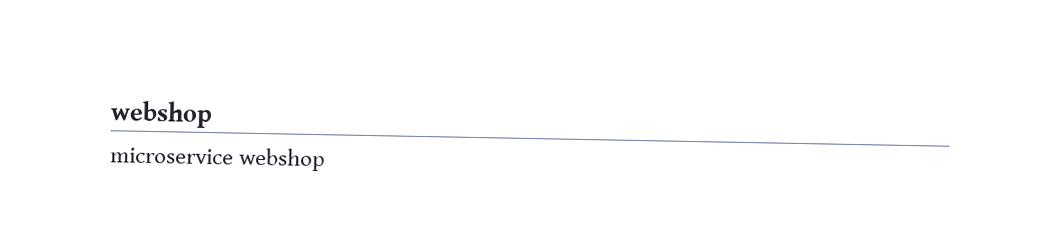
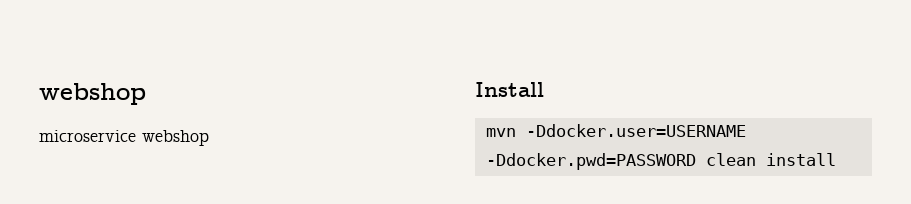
(326, 159) none -> [475,82,544,97] [485,124,746,137] [485,153,836,170] // Install // mvn -Ddocker.user=USERNAME -Ddocker.pwd=PASSWORD clean install

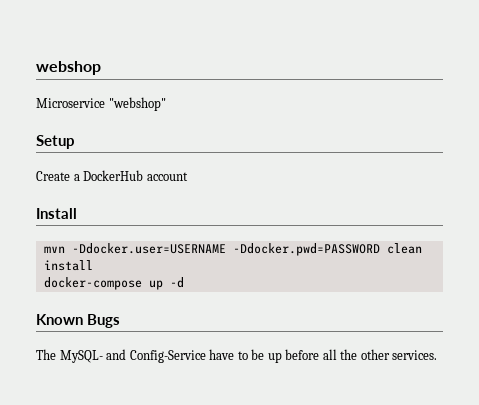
[39,83,146,105] [39,130,209,146] webshop // microservice webshop -> [36,61,101,75] [36,97,166,111] [36,135,75,149] [36,170,188,181] webshop // Microservice "webshop" // Setup // Create a DockerHub account
(836, 159) none -> [43,277,184,290] [36,314,120,328] [36,349,438,363] // docker-compose up -d // Known Bugs // The MySQL- and Config-Service have to be up before all the other services.

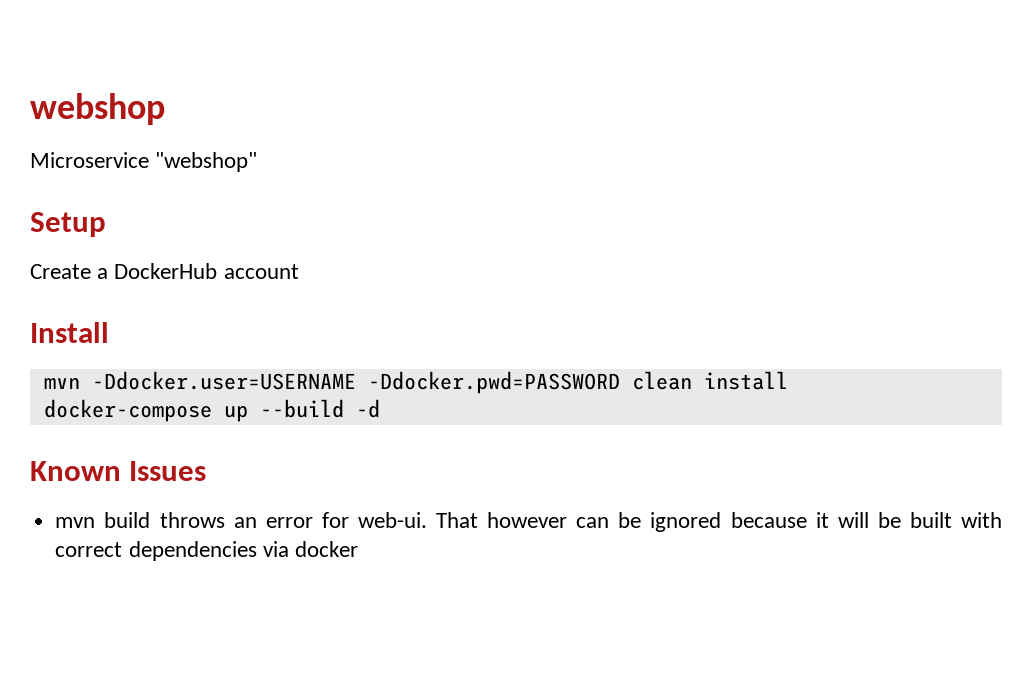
(163, 285) none -> [259,399,344,418] --build
[87,314,120,328] [36,349,438,363] Bugs // The MySQL- and Config-Service have to be up before all the other services. -> [129,461,207,481] [55,512,1003,532] [55,541,358,561] Issues // mvn build throws an error for web-ui. That however can be ignored because it will be built with correct dependencies via docker

